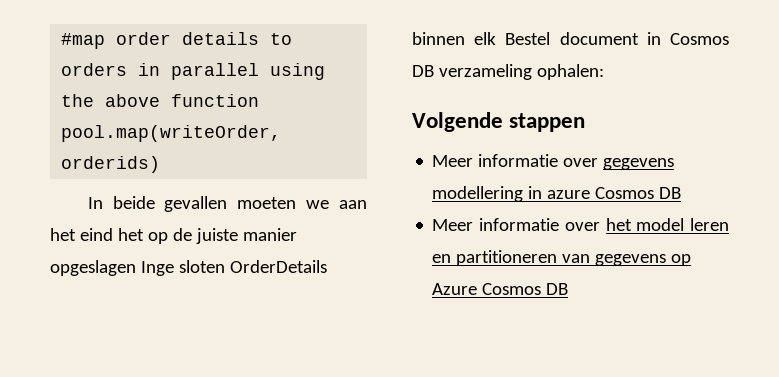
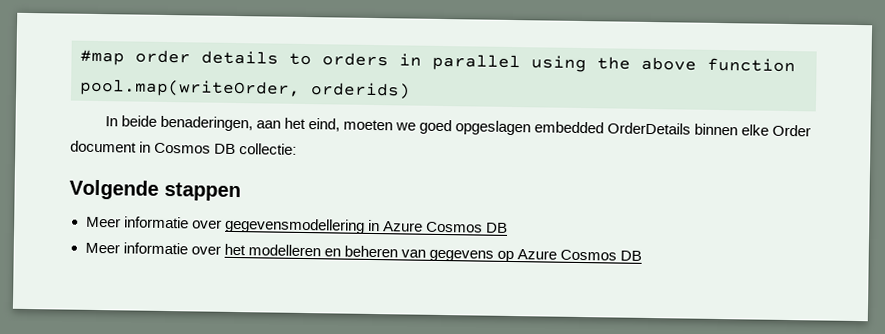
[164,196,367,212] [50,228,297,244] [50,260,327,276] [412,32,551,45] gevallen moeten we aan het eind het op de juiste manier opgeslagen Inge sloten OrderDetails binnen elk Bestel -> [159,115,812,137] benaderingen, aan het eind, moeten we goed opgeslagen embedded OrderDetails binnen elke Order
[438,64,604,80] verzameling ophalen: -> [239,143,298,155] collectie:
[603,158,675,170] [432,186,591,202] gegevens modellering in azure -> [224,217,423,234] gegevensmodellering in Azure
[636,218,729,231] [432,250,558,266] model leren en partitioneren -> [247,244,398,258] modelleren en beheren

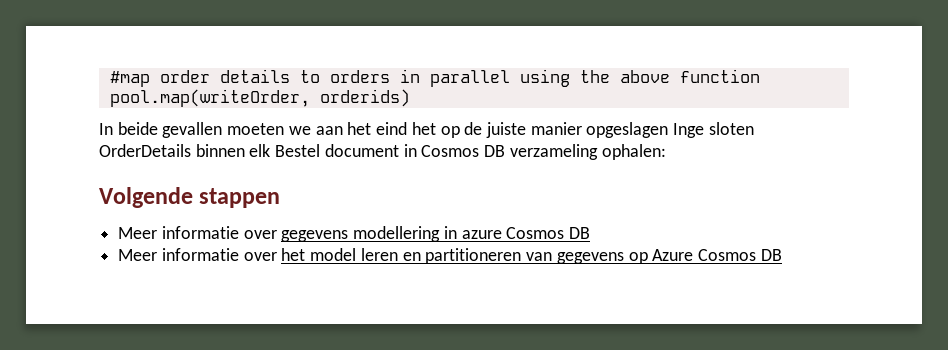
[159,115,812,137] benaderingen, aan het eind, moeten we goed opgeslagen embedded OrderDetails binnen elke Order -> [162,122,754,138] [99,144,321,157] gevallen moeten we aan het eind het op de juiste manier opgeslagen Inge sloten OrderDetails binnen elk Bestel
[239,143,298,155] collectie: -> [509,144,666,160] verzameling ophalen:
[224,217,423,234] gegevensmodellering in Azure -> [281,226,502,242] gegevens modellering in azure
[247,244,398,258] modelleren en beheren -> [310,248,522,264] model leren en partitioneren

